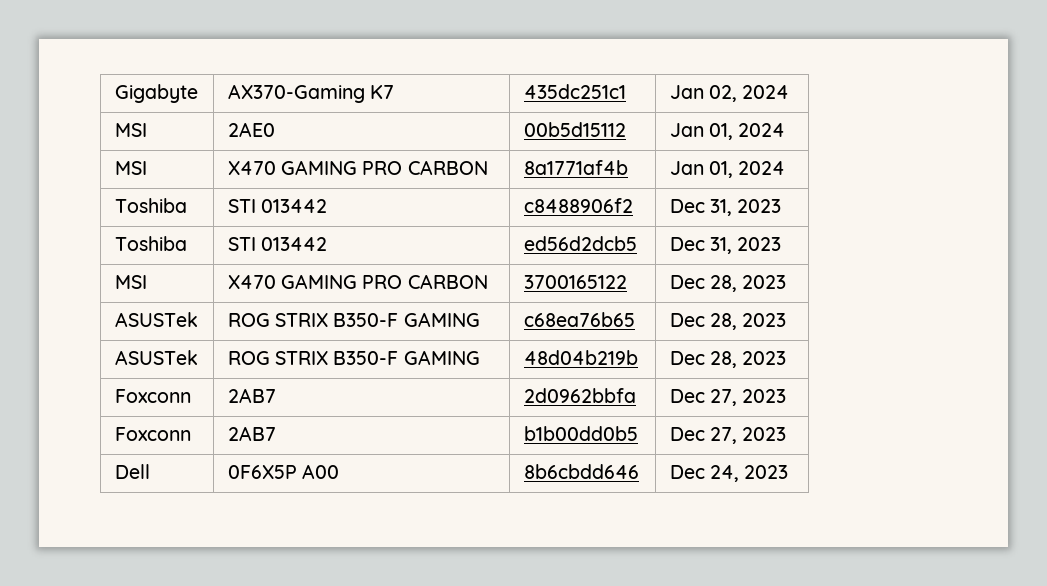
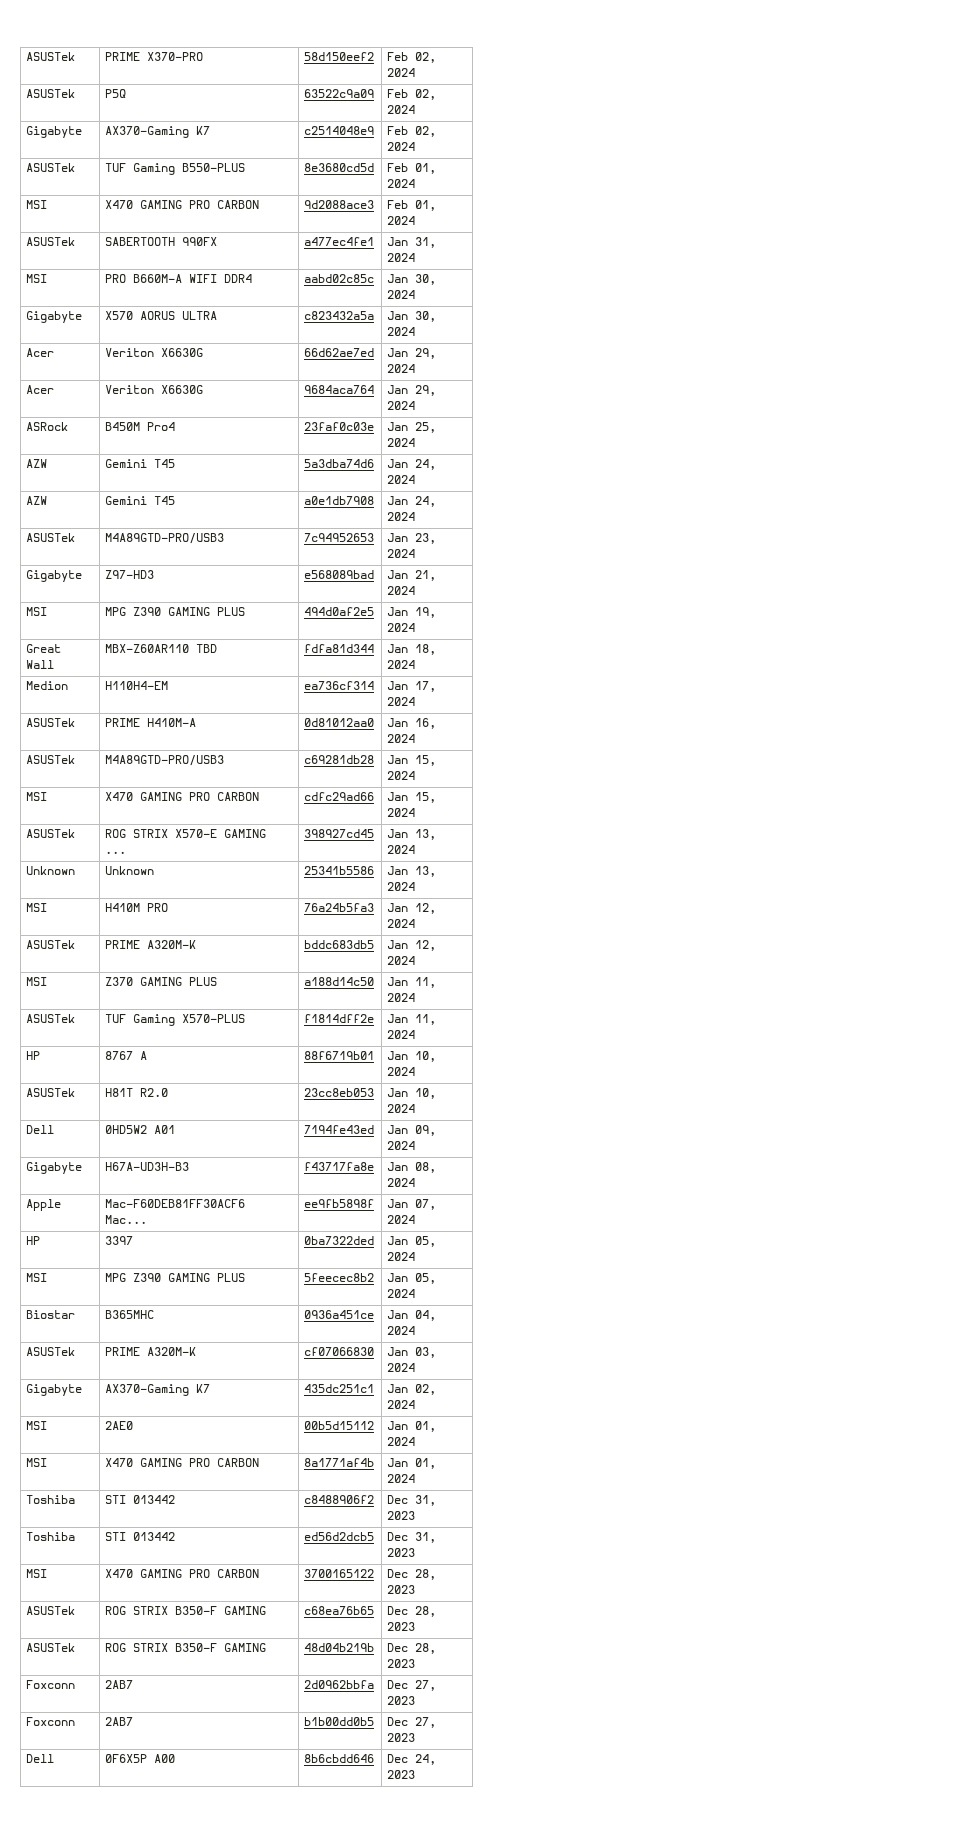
(114, 93) none -> [25,52,75,61] [104,52,203,61] [303,52,374,61] [386,52,436,63] [386,68,415,77] [25,89,75,98] [104,89,126,98] [303,89,374,98] [386,89,436,100] [386,105,415,114] [25,126,82,138] [104,126,210,138] [303,126,374,135] [386,126,436,137] [386,142,415,151] [25,163,75,172] [104,163,245,175] [303,163,374,172] [386,163,436,174] [386,179,415,188] [25,200,47,209] [104,200,259,209] [303,200,374,209] [386,200,436,211] [386,216,415,225] [25,237,75,246] [104,237,217,246] [303,237,374,246] [386,237,436,248] [386,253,415,262] [25,274,47,283] [104,274,252,283] [303,274,374,283] [386,274,436,285] [386,290,415,299] [25,311,82,323] [104,311,217,320] [303,311,374,320] [386,311,436,322] [386,327,415,336] [25,348,54,357] [104,348,203,357] [303,348,374,357] [386,348,436,359] [386,364,415,373] [25,385,54,394] [104,385,203,394] [303,385,374,394] [386,385,436,396] [386,401,415,410] [25,422,68,431] [104,422,175,431] [303,422,374,431] [386,422,436,433] [386,438,415,447] [25,459,47,468] [104,459,175,468] [303,459,374,468] [386,459,436,470] [386,475,415,484] [25,496,47,505] [104,496,175,505] [303,496,374,505] [386,496,436,507] [386,512,415,521] [25,533,75,542] [104,533,224,544] [303,533,374,542] [386,533,436,544] [386,549,415,558] [25,570,82,582] [104,570,154,579] [303,570,374,579] [386,570,436,581] [386,586,415,595] [25,607,47,616] [104,607,245,616] [303,607,374,616] [386,607,436,618] [386,623,415,632] [25,644,61,653] [25,660,54,669] [104,644,217,653] [303,644,374,653] [386,644,436,655] [386,660,415,669] [25,681,68,690] [104,681,168,690] [303,681,374,690] [386,681,436,692] [386,697,415,706] [25,718,75,727] [104,718,196,727] [303,718,374,727] [386,718,436,729] [386,734,415,743] [25,755,75,764] [104,755,224,766] [303,755,374,764] [386,755,436,766] [386,771,415,780] [25,792,47,801] [104,792,259,801] [303,792,374,801] [386,792,436,803] [386,808,415,817] [25,829,75,838] [104,829,266,838] [104,851,126,854] [303,829,374,838] [386,829,436,840] [386,845,415,854] [25,866,75,875] [104,866,154,875] [303,866,374,875] [386,866,436,877] [386,882,415,891] [25,903,47,912] [104,903,168,912] [303,903,374,912] [386,903,436,914] [386,919,415,928] [25,940,75,949] [104,940,196,949] [303,940,374,949] [386,940,436,951] [386,956,415,965] [25,977,47,986] [104,977,217,986] [303,977,374,986] [386,977,436,988] [386,993,415,1002] [25,1014,75,1023] [104,1014,245,1026] [303,1014,374,1023] [386,1014,436,1025] [386,1030,415,1039] [25,1051,40,1060] [104,1051,147,1060] [303,1051,374,1060] [386,1051,436,1062] [386,1067,415,1076] [25,1088,75,1097] [104,1088,168,1097] [303,1088,374,1097] [386,1088,436,1099] [386,1104,415,1113] [25,1125,54,1134] [104,1125,175,1134] [303,1125,374,1134] [386,1125,436,1136] [386,1141,415,1150] [25,1162,82,1174] [104,1162,189,1171] [303,1162,374,1171] [386,1162,436,1173] [386,1178,415,1187] [25,1199,61,1211] [104,1199,245,1208] [104,1215,147,1224] [303,1199,374,1208] [386,1199,436,1210] [386,1215,415,1224] [25,1236,40,1245] [104,1236,133,1245] [303,1236,374,1245] [386,1236,436,1247] [386,1252,415,1261] [25,1273,47,1282] [104,1273,245,1282] [303,1273,374,1282] [386,1273,436,1284] [386,1289,415,1298] [25,1310,75,1319] [104,1310,154,1319] [303,1310,374,1319] [386,1310,436,1321] [386,1326,415,1335] [25,1347,75,1356] [104,1347,196,1356] [303,1347,374,1356] [386,1347,436,1358] [386,1363,415,1372] ASUSTek | PRIME X370-PRO | 58d150eef2 | Feb 02, 2024 // ASUSTek | P5Q | 63522c9a09 | Feb 02, 2024 // Gigabyte | AX370-Gaming K7 | c2514048e9 | Feb 02, 2024 // ASUSTek | TUF Gaming B550-PLUS | 8e3680cd5d | Feb 01, 2024 // MSI | X470 GAMING PRO CARBON | 9d2088ace3 | Feb 01, 2024 // ASUSTek | SABERTOOTH 990FX | a477ec4fe1 | Jan 31, 2024 // MSI | PRO B660M-A WIFI DDR4 | aabd02c85c | Jan 30, 2024 // Gigabyte | X570 AORUS ULTRA | c823432a5a | Jan 30, 2024 // Acer | Veriton X6630G | 66d62ae7ed | Jan 29, 2024 // Acer | Veriton X6630G | 9684aca764 | Jan 29, 2024 // ASRock | B450M Pro4 | 23faf0c03e | Jan 25, 2024 // AZW | Gemini T45 | 5a3dba74d6 | Jan 24, 2024 // AZW | Gemini T45 | a0e1db7908 | Jan 24, 2024 // ASUSTek | M4A89GTD-PRO/USB3 | 7c94952653 | Jan 23, 2024 // Gigabyte | Z97-HD3 | e568089bad | Jan 21, 2024 // MSI | MPG Z390 GAMING PLUS | 494d0af2e5 | Jan 19, 2024 // Great Wall | MBX-Z60AR110 TBD | fdfa81d344 | Jan 18, 2024 // Medion | H110H4-EM | ea736cf314 | Jan 17, 2024 // ASUSTek | PRIME H410M-A | 0d81012aa0 | Jan 16, 2024 // ASUSTek | M4A89GTD-PRO/USB3 | c69281db28 | Jan 15, 2024 // MSI | X470 GAMING PRO CARBON | cdfc29ad66 | Jan 15, 2024 // ASUSTek | ROG STRIX X570-E GAMING ... | 398927cd45 | Jan 13, 2024 // Unknown | Unknown | 25341b5586 | Jan 13, 2024 // MSI | H410M PRO | 76a24b5fa3 | Jan 12, 2024 // ASUSTek | PRIME A320M-K | bddc683db5 | Jan 12, 2024 // MSI | Z370 GAMING PLUS | a188d14c50 | Jan 11, 2024 // ASUSTek | TUF Gaming X570-PLUS | f1814dff2e | Jan 11, 2024 // HP | 8767 A | 88f6719b01 | Jan 10, 2024 // ASUSTek | H81T R2.0 | 23cc8eb053 | Jan 10, 2024 // Dell | 0HD5W2 A01 | 7194fe43ed | Jan 09, 2024 // Gigabyte | H67A-UD3H-B3 | f43717fa8e | Jan 08, 2024 // Apple | Mac-F60DEB81FF30ACF6 Mac... | ee9fb5898f | Jan 07, 2024 // HP | 3397 | 0ba7322ded | Jan 05, 2024 // MSI | MPG Z390 GAMING PLUS | 5feecec8b2 | Jan 05, 2024 // Biostar | B365MHC | 0936a451ce | Jan 04, 2024 // ASUSTek | PRIME A320M-K | cf07066830 | Jan 03, 2024 //

